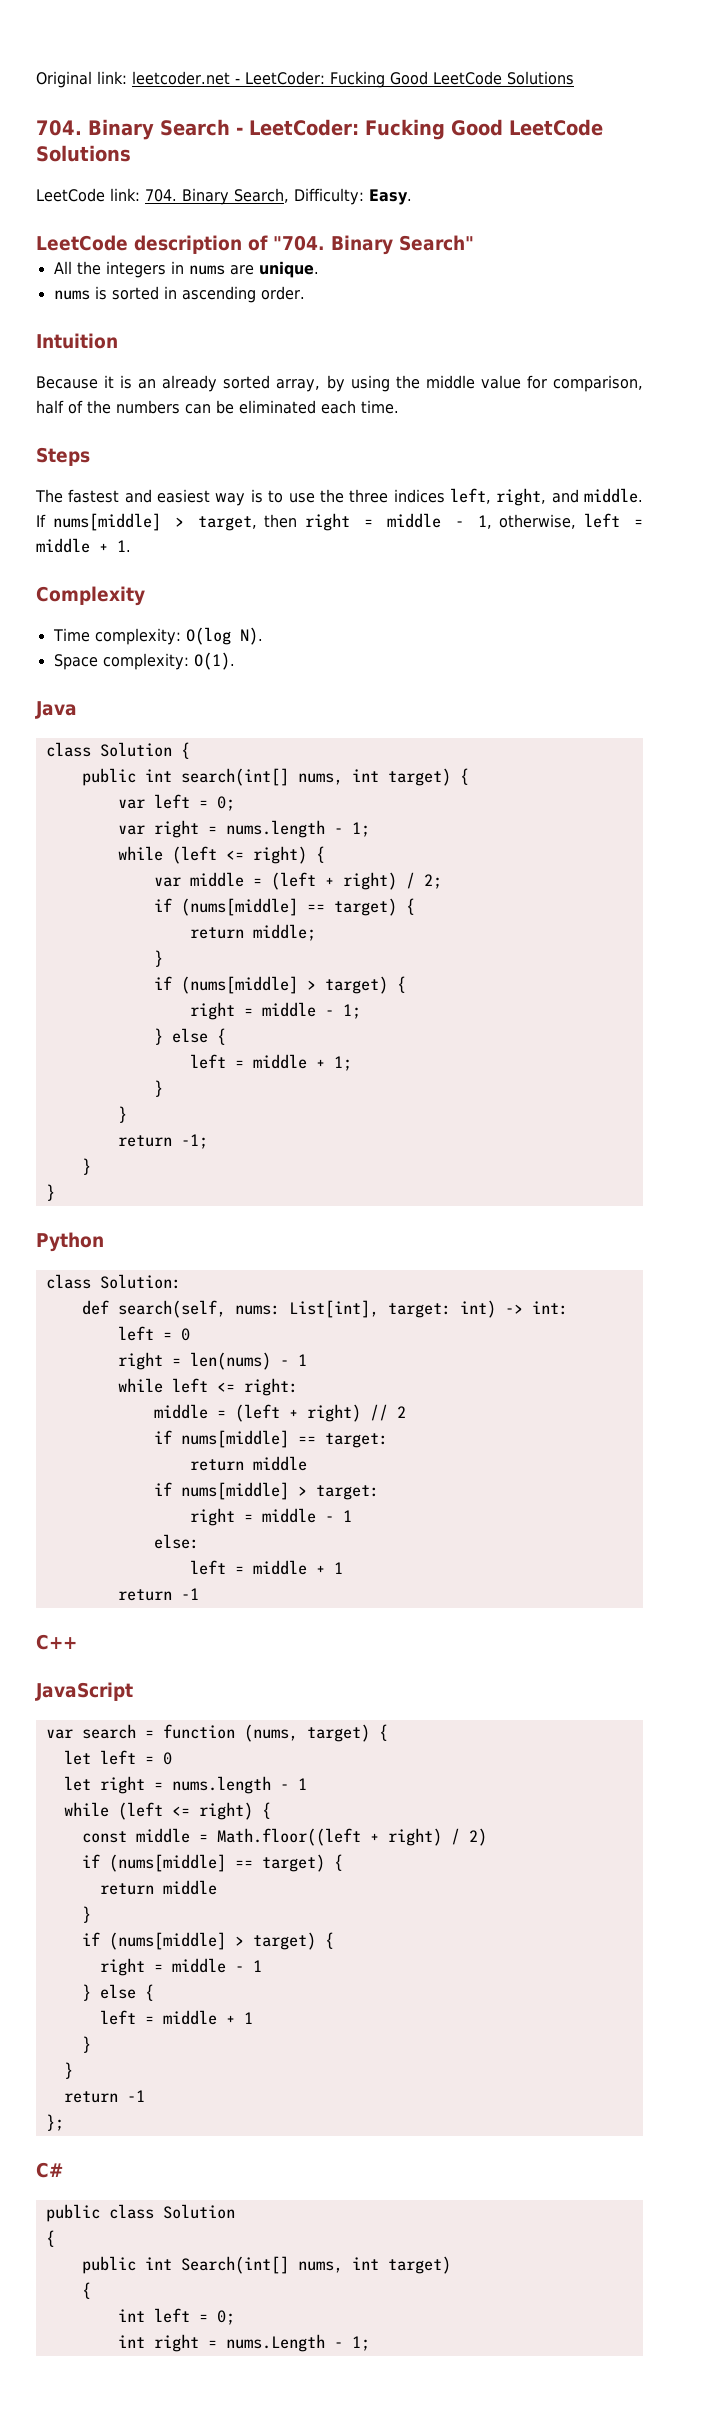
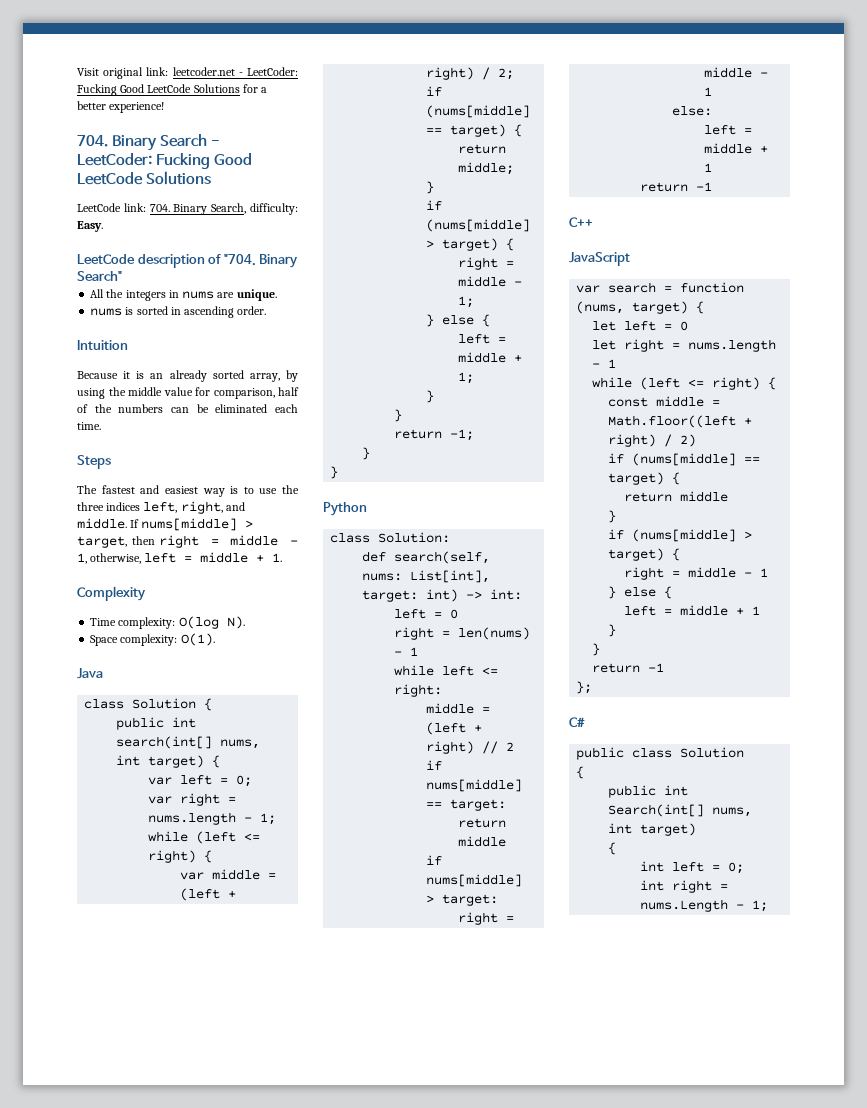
[36,71,92,88] Original -> [77,67,144,79] Visit original
(574, 78) none -> [242,84,268,93] [77,101,165,113] for a better experience!
[294,188,364,205] Difficulty: -> [249,203,298,215] difficulty:

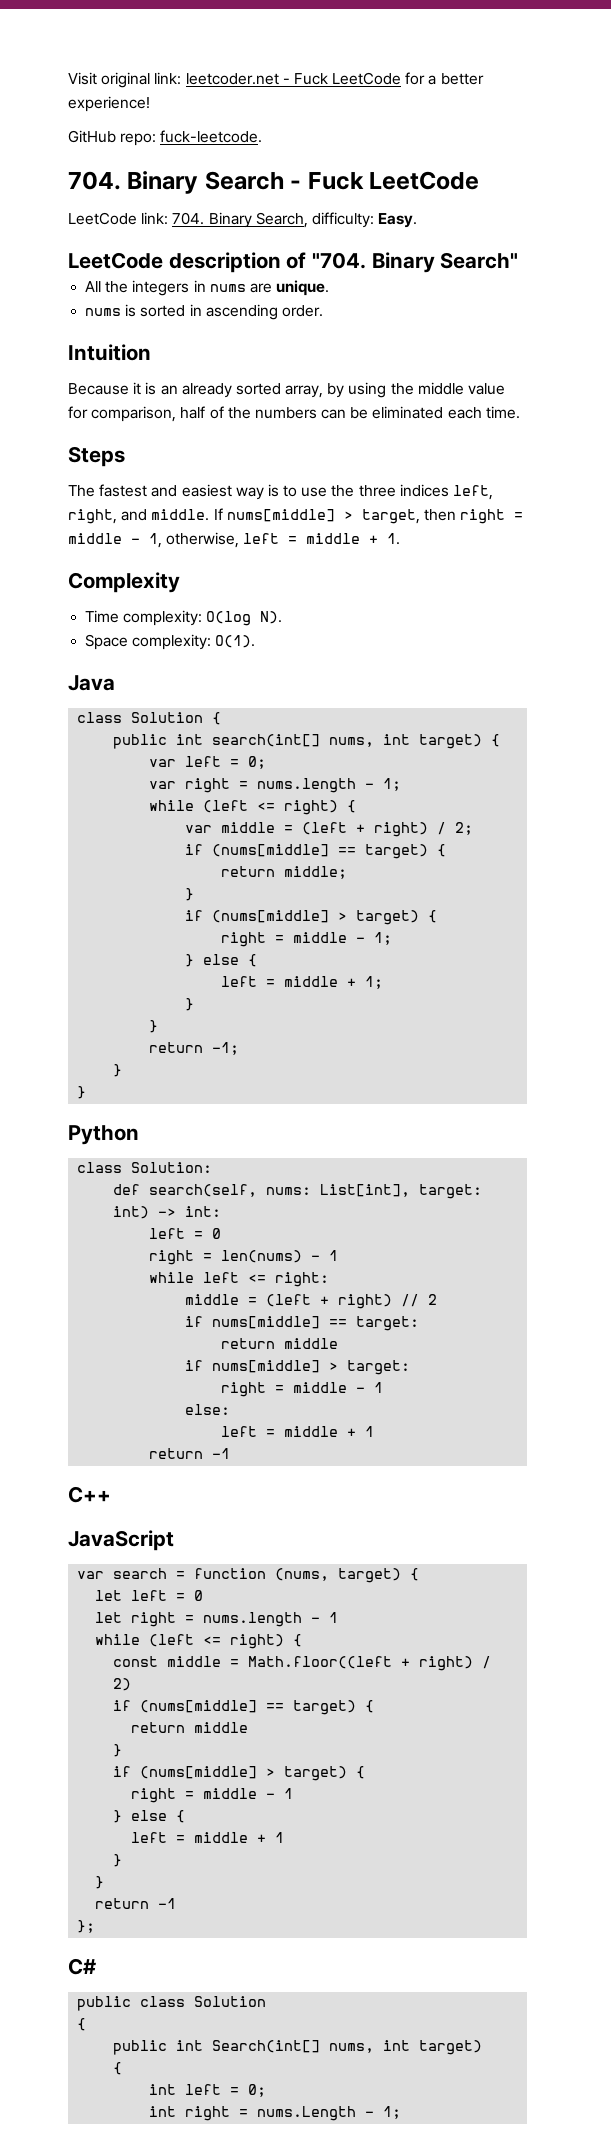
[247,67,298,76] [77,84,240,96] LeetCoder: Fucking Good LeetCode Solutions -> [293,72,402,85] Fuck LeetCode
(165, 107) none -> [68,130,263,146] // GitHub repo: fuck-leetcode.
[77,153,252,169] [77,171,211,185] LeetCoder: Fucking Good LeetCode Solutions -> [307,171,480,190] Fuck LeetCode

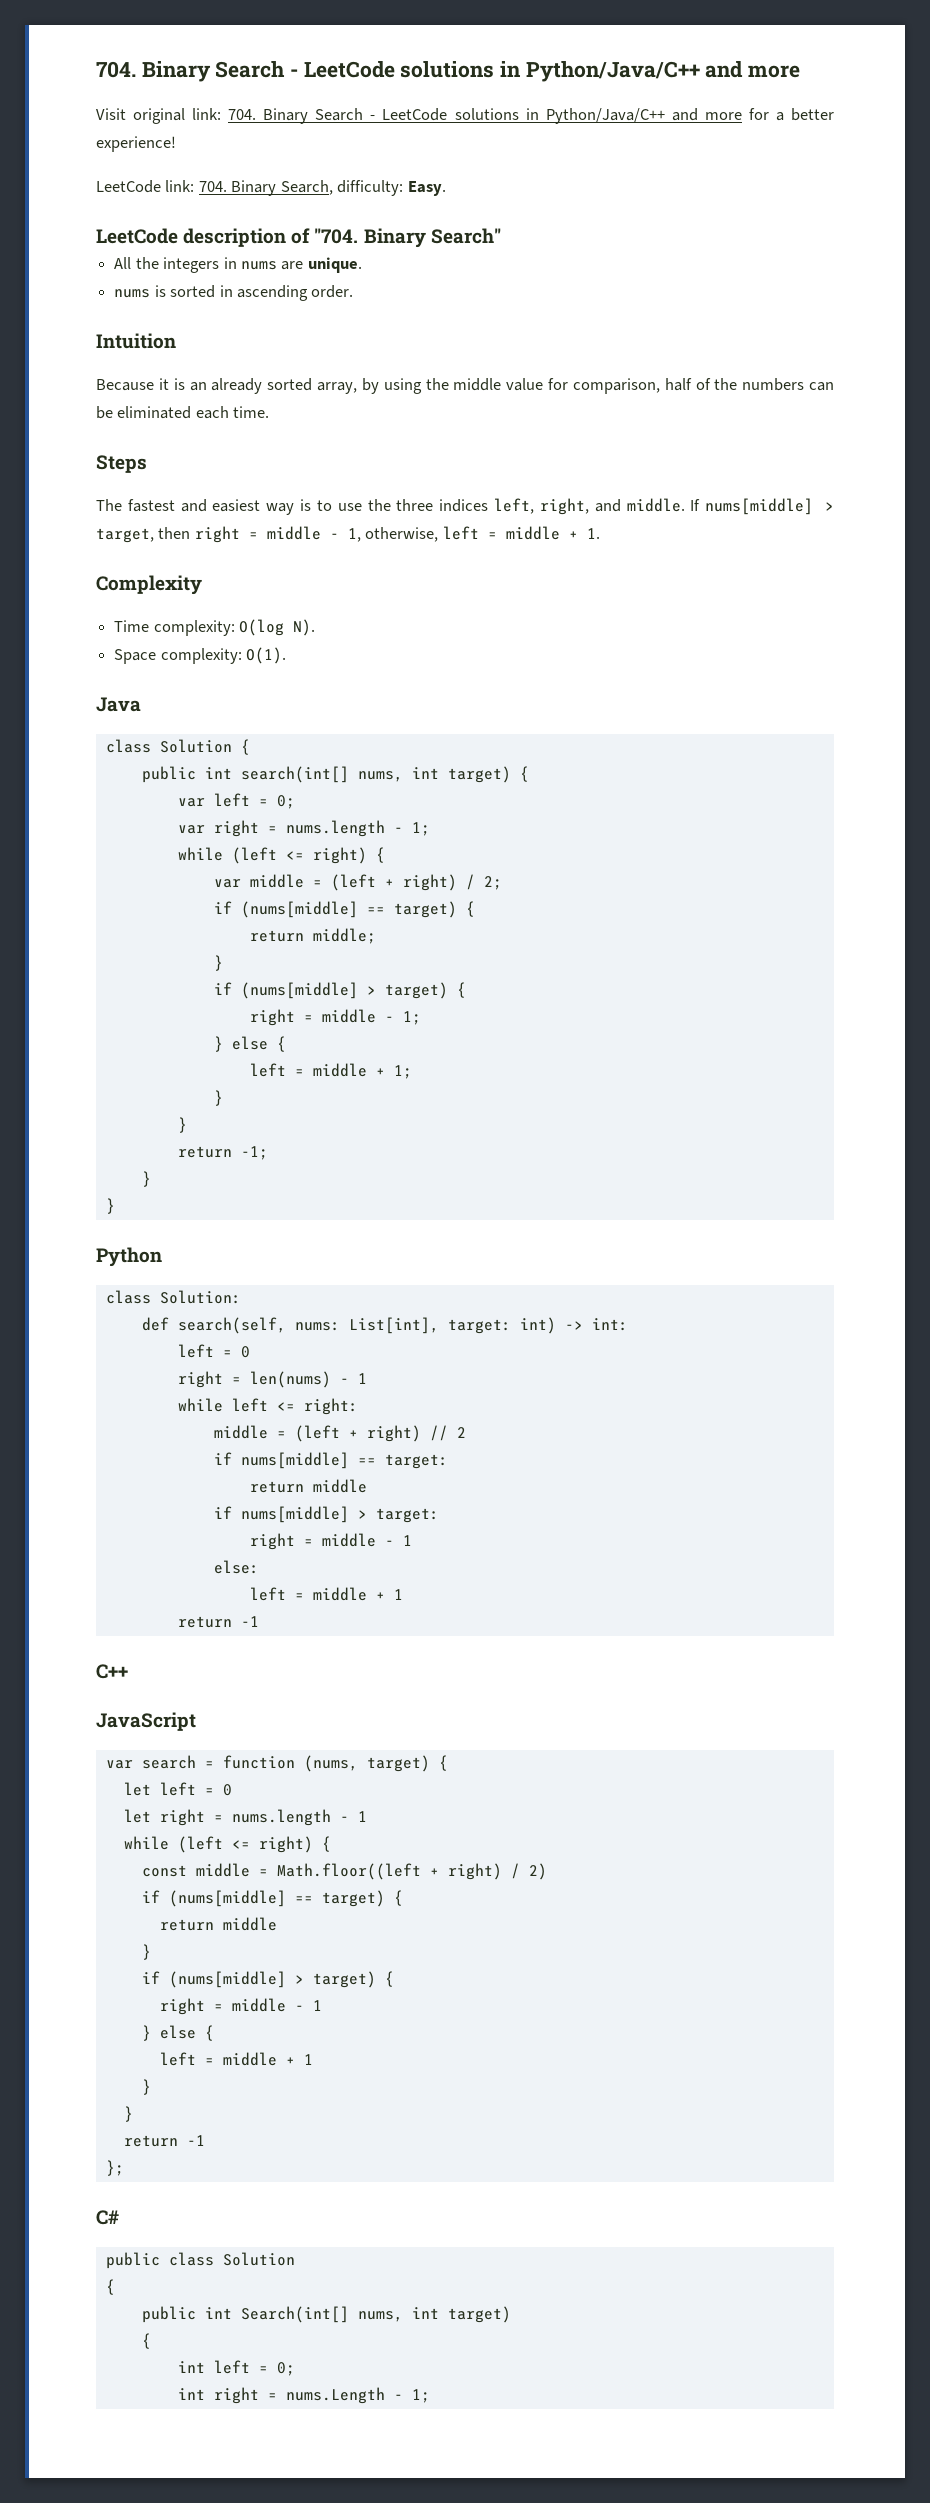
[68,72,484,88] [68,96,150,112] [68,130,263,146] [68,171,480,194] Visit original link: leetcoder.net - Fuck LeetCode for a better experience! // GitHub repo: fuck-leetcode. // 704. Binary Search - Fuck LeetCode -> [96,61,801,82] [96,108,835,124] [96,136,176,152] 704. Binary Search - LeetCode solutions in Python/Java/C++ and more // Visit original link: 704. Binary Search - LeetCode solutions in Python/Java/C++ and more for a better experience!

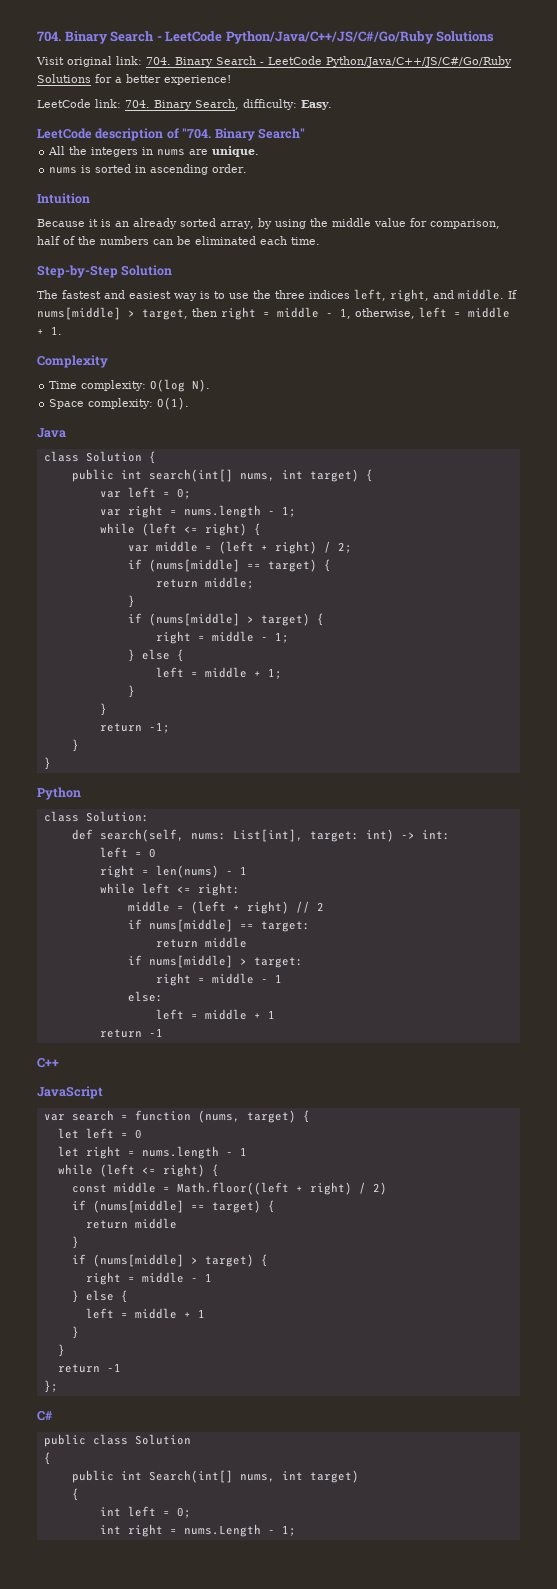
[96,61,801,82] 704. Binary Search - LeetCode solutions in Python/Java/C++ and more -> [37,31,495,44] 704. Binary Search - LeetCode Python/Java/C++/JS/C#/Go/Ruby Solutions
[454,108,742,124] solutions in Python/Java/C++ and more -> [326,56,512,67] [37,74,91,83] Python/Java/C++/JS/C#/Go/Ruby Solutions
[96,455,147,473] Steps -> [37,265,173,278] Step-by-Step Solution

